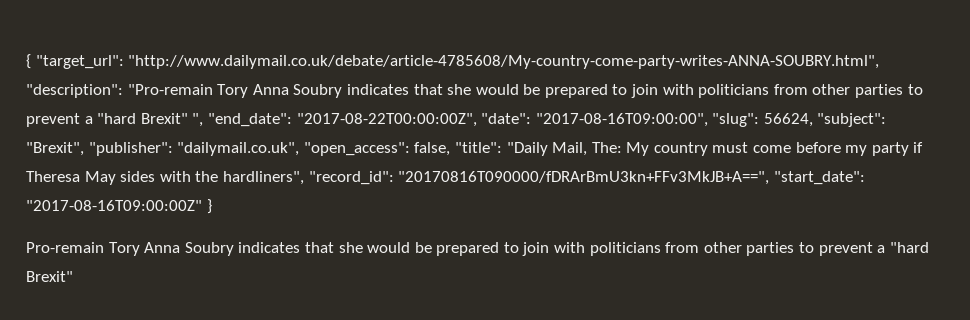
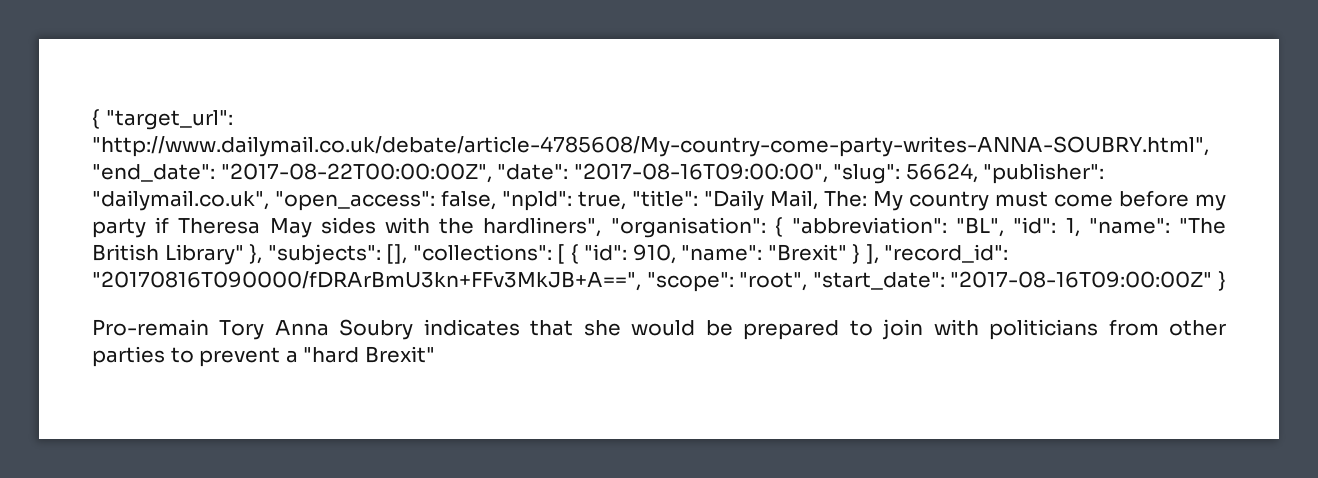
[26,84,923,98] [26,113,204,127] "description": "Pro-remain Tory Anna Soubry indicates that she would be prepared to join with politicians from other parties to prevent a "hard Brexit" ", -> (1209, 146) none
[817,113,887,127] [26,142,84,156] "subject": "Brexit", -> (978, 173) none
(451, 149) none -> [502,191,626,211] "npld": true,
[308,171,770,185] "record_id": "20170816T090000/fDRArBmU3kn+FFv3MkJB+A==", -> [610,217,1227,238] [92,244,1009,265] [92,271,808,292] "organisation": { "abbreviation": "BL", "id": 1, "name": "The British Library" }, "subjects": [], "collections": [ { "id": 910, "name": "Brexit" } ], "record_id": "20170816T090000/fDRArBmU3kn+FFv3MkJB+A==", "scope": "root",

